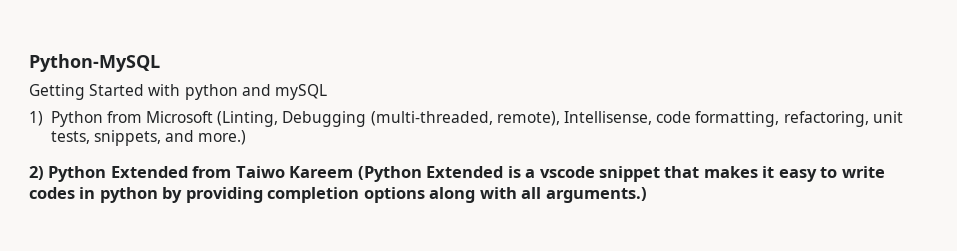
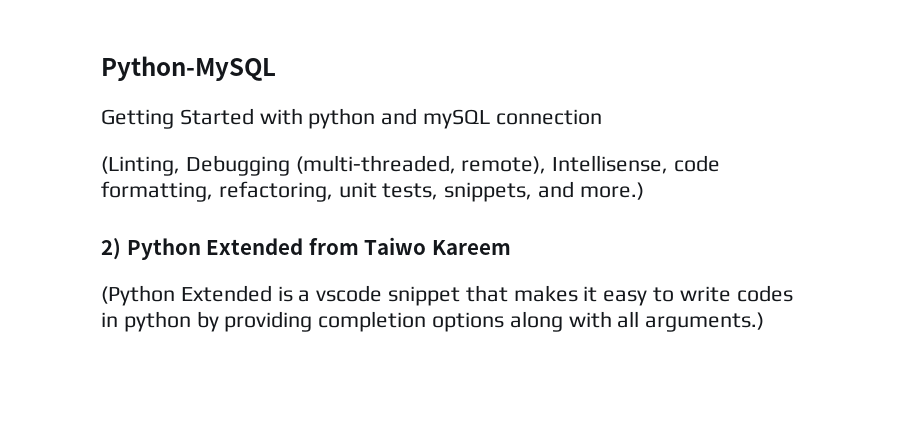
[29,111,214,127] // 1) Python from Microsoft -> [495,109,602,125] connection //
(354, 172) none -> (511, 247) //

